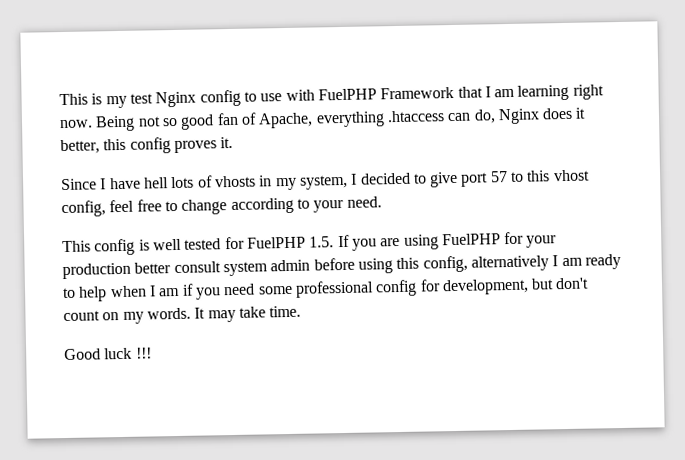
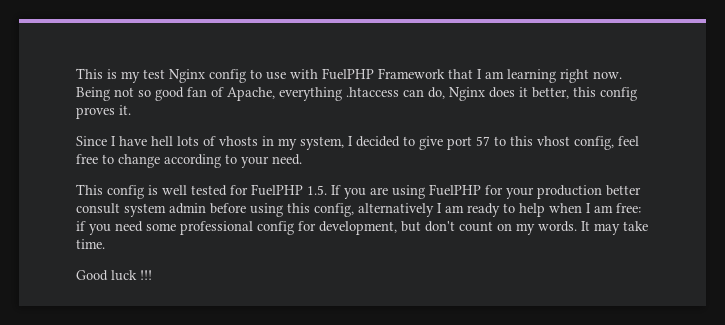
(181, 292) none -> [616,203,641,213] free:

